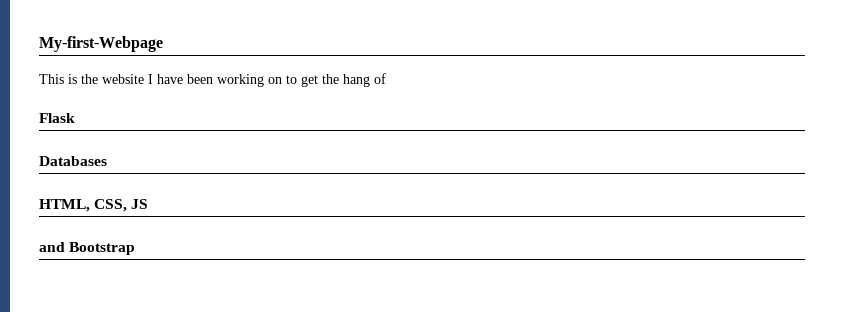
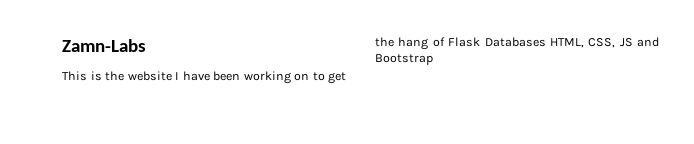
[39,36,163,52] My-first-Webpage -> [62,39,146,52] Zamn-Labs
(386, 78) // -> (445, 42) none
(75, 118) // -> (481, 42) none
(107, 161) // -> (546, 42) none
(149, 204) // -> (633, 42) none

